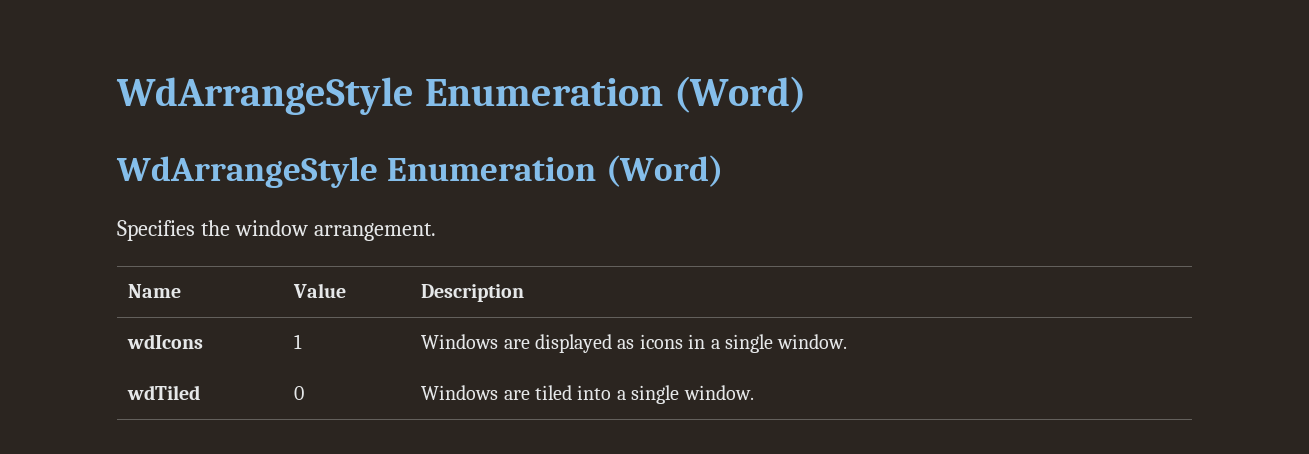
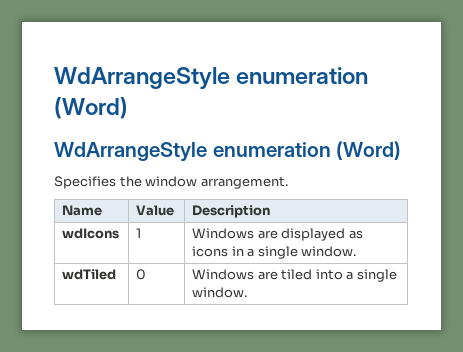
[116,77,663,115] WdArrangeStyle Enumeration -> [54,67,369,89] WdArrangeStyle enumeration
[387,157,597,181] Enumeration -> [212,142,331,157] enumeration

